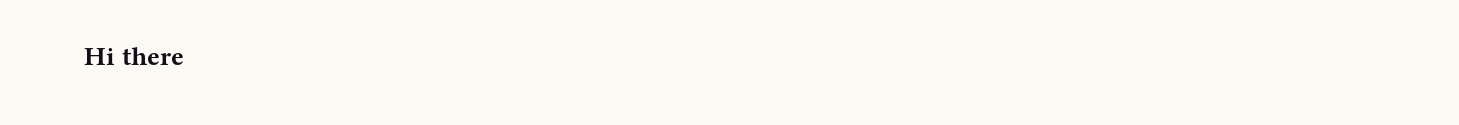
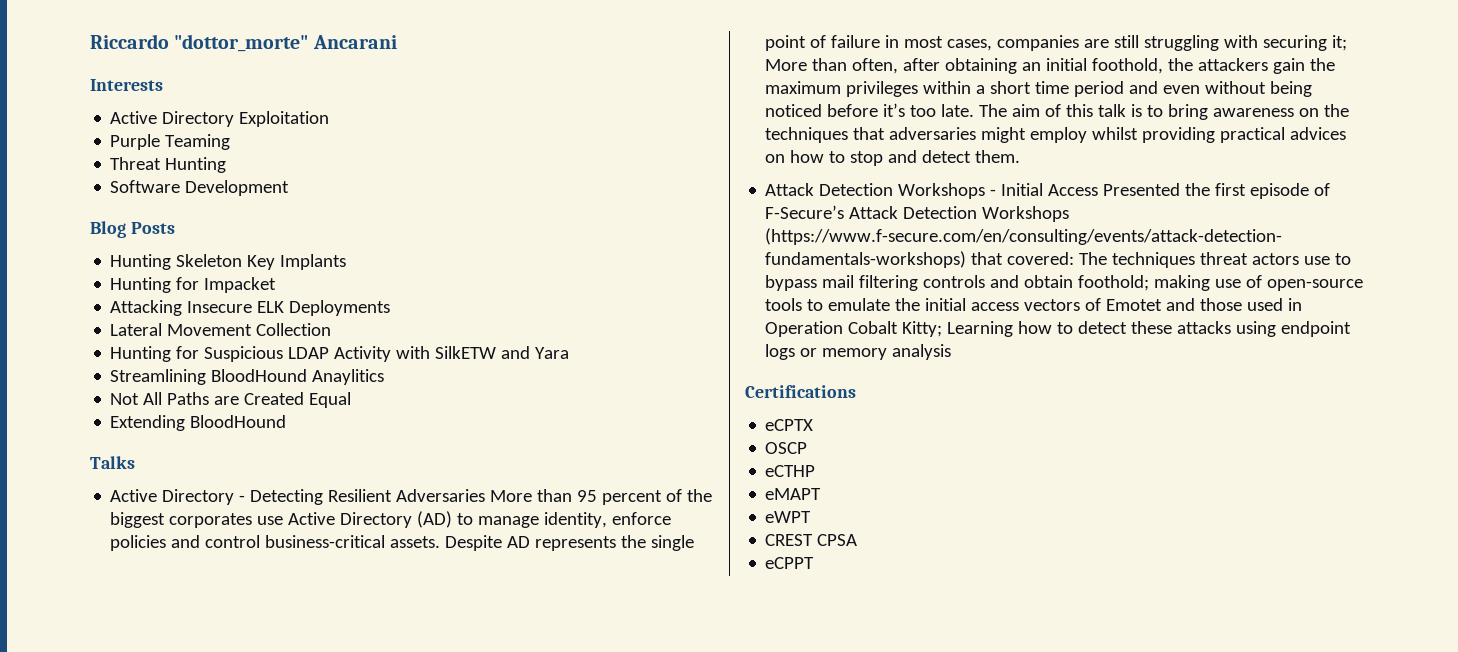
[84,47,185,65] Hi there -> [90,34,397,52] [90,79,163,91] [110,111,330,127] [110,134,231,150] [110,157,227,173] [110,180,290,196] [90,221,175,238] [110,254,347,270] [110,277,277,293] [110,300,391,316] [110,323,332,336] [110,346,570,362] [110,369,385,385] [110,392,352,408] [110,415,287,431] [90,456,135,469] [110,489,713,505] [110,511,672,528] [110,535,695,551] [765,35,1348,51] [765,58,1336,74] [765,81,1313,97] [765,103,1350,120] [765,127,1347,143] [765,150,1021,166] [765,183,1331,199] [765,205,1070,222] [765,228,1283,245] [765,251,1352,268] [765,275,1364,291] [765,298,1303,311] [765,321,1352,337] [765,344,952,360] [745,385,856,398] [765,419,814,431] [765,442,808,454] [765,465,816,477] [765,488,822,500] [765,511,812,523] [765,534,858,546] [765,557,815,569] Riccardo "dottor_morte" Ancarani // Interests // Active Directory Exploitation // Purple Teaming // Threat Hunting // Software Development // Blog Posts // Hunting Skeleton Key Implants // Hunting for Impacket // Attacking Insecure ELK Deployments // Lateral Movement Collection // Hunting for Suspicious LDAP Activity with SilkETW and Yara // Streamlining BloodHound Anaylitics // Not All Paths are Created Equal // Extending BloodHound // Talks // Active Directory - Detecting Resilient Adversaries More than 95 percent of the biggest corporates use Active Directory (AD) to manage identity, enforce policies and control business-critical assets. Despite AD represents the single point of failure in most cases, companies are still struggling with securing it; More than often, after obtaining an initial foothold, the attackers gain the maximum privileges within a short time period and even without being noticed before it’s too late. The aim of this talk is to bring awareness on the techniques that adversaries might employ whilst providing practical advices on how to stop and detect them. // Attack Detection Workshops - Initial Access Presented the first episode of F-Secure’s Attack Detection Workshops (https://www.f-secure.com/en/consulting/events/attack-detection- fundamentals-workshops) that covered: The techniques threat actors use to bypass mail filtering controls and obtain foothold; making use of open-source tools to emulate the initial access vectors of Emotet and those used in Operation Cobalt Kitty; Learning how to detect these attacks using endpoint logs or memory analysis // Certifications // eCPTX // OSCP // eCTHP // eMAPT // eWPT // CREST CPSA // eCPPT

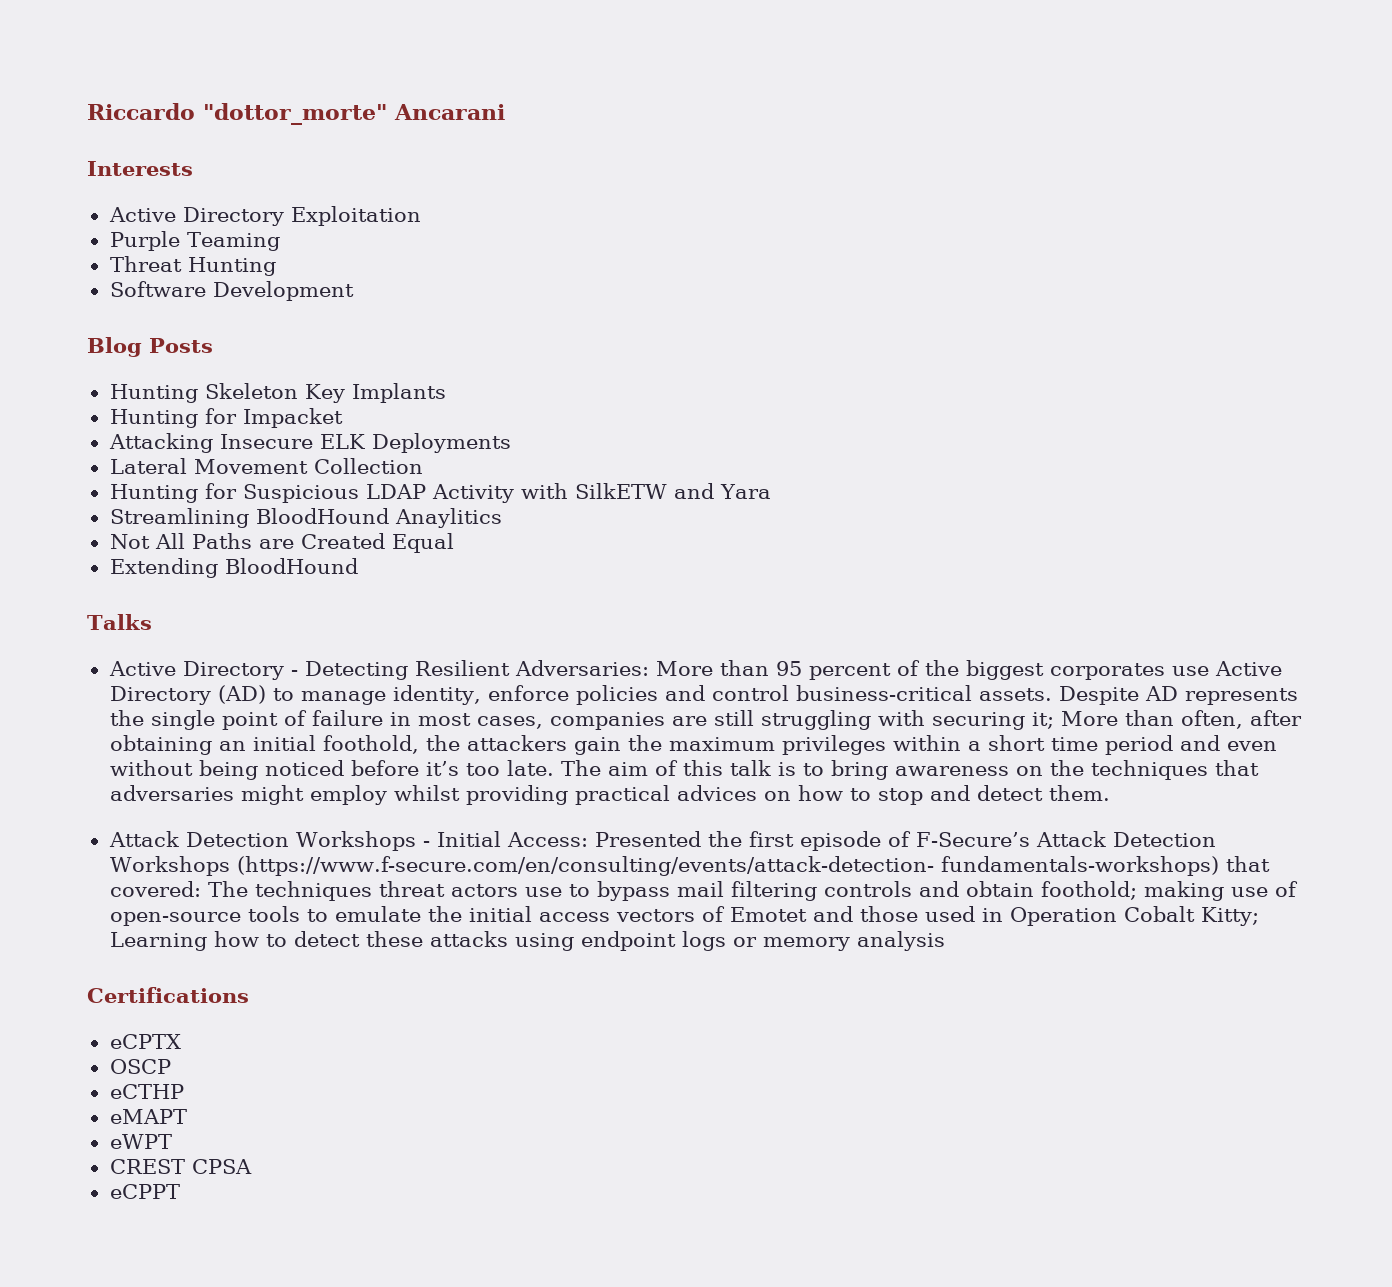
[396,489,486,502] Adversaries -> [514,660,649,676] Adversaries:
[1048,184,1099,196] Access -> [506,832,588,847] Access:

